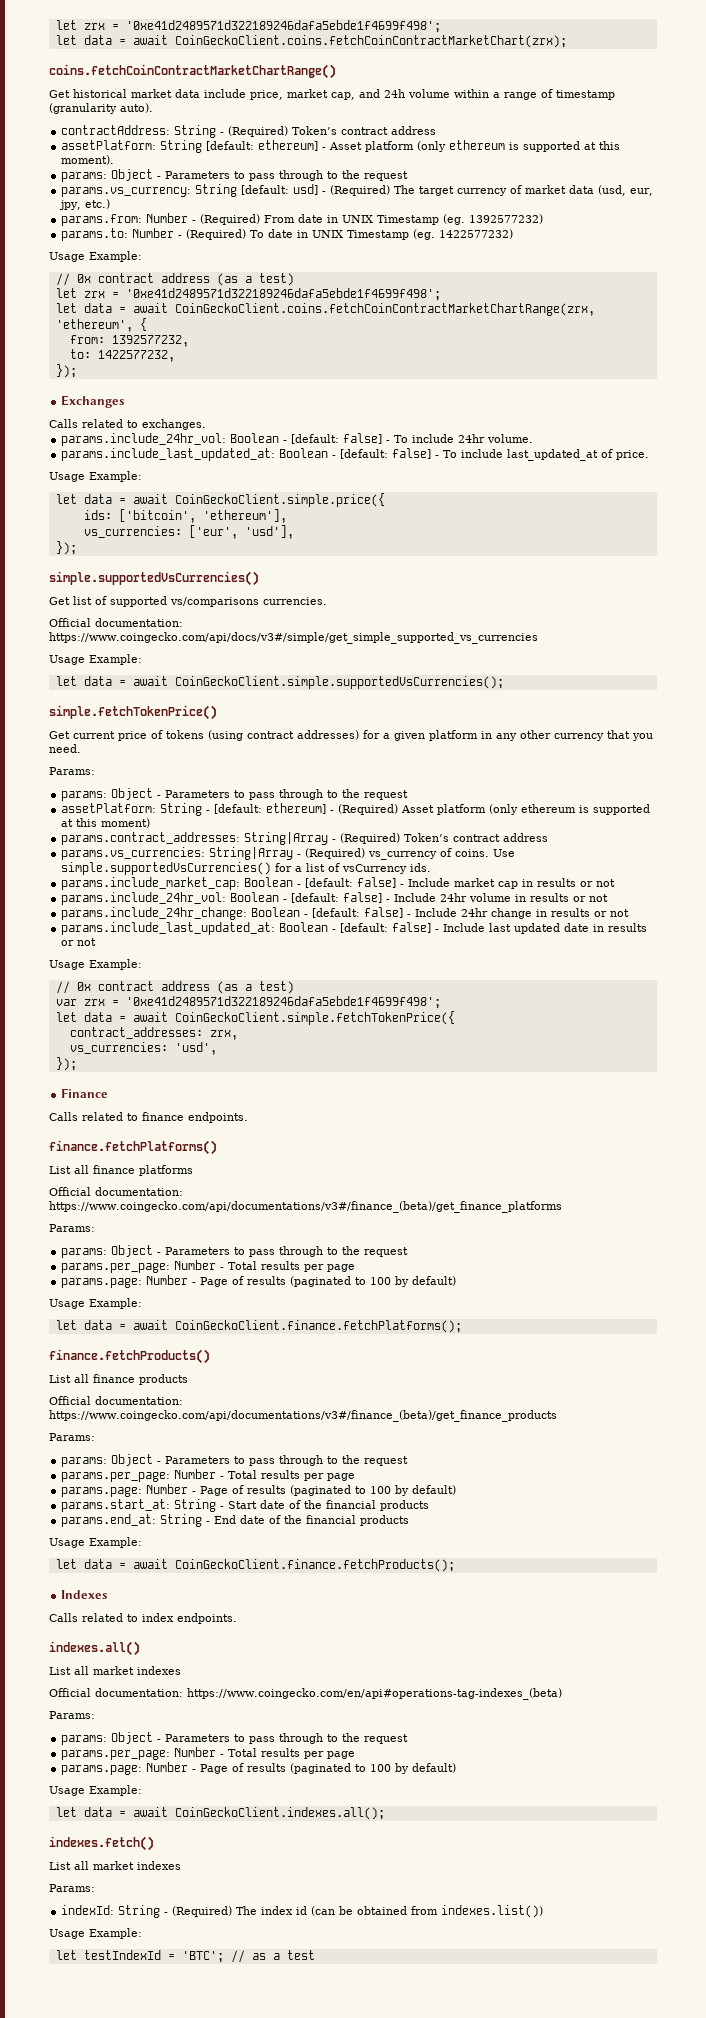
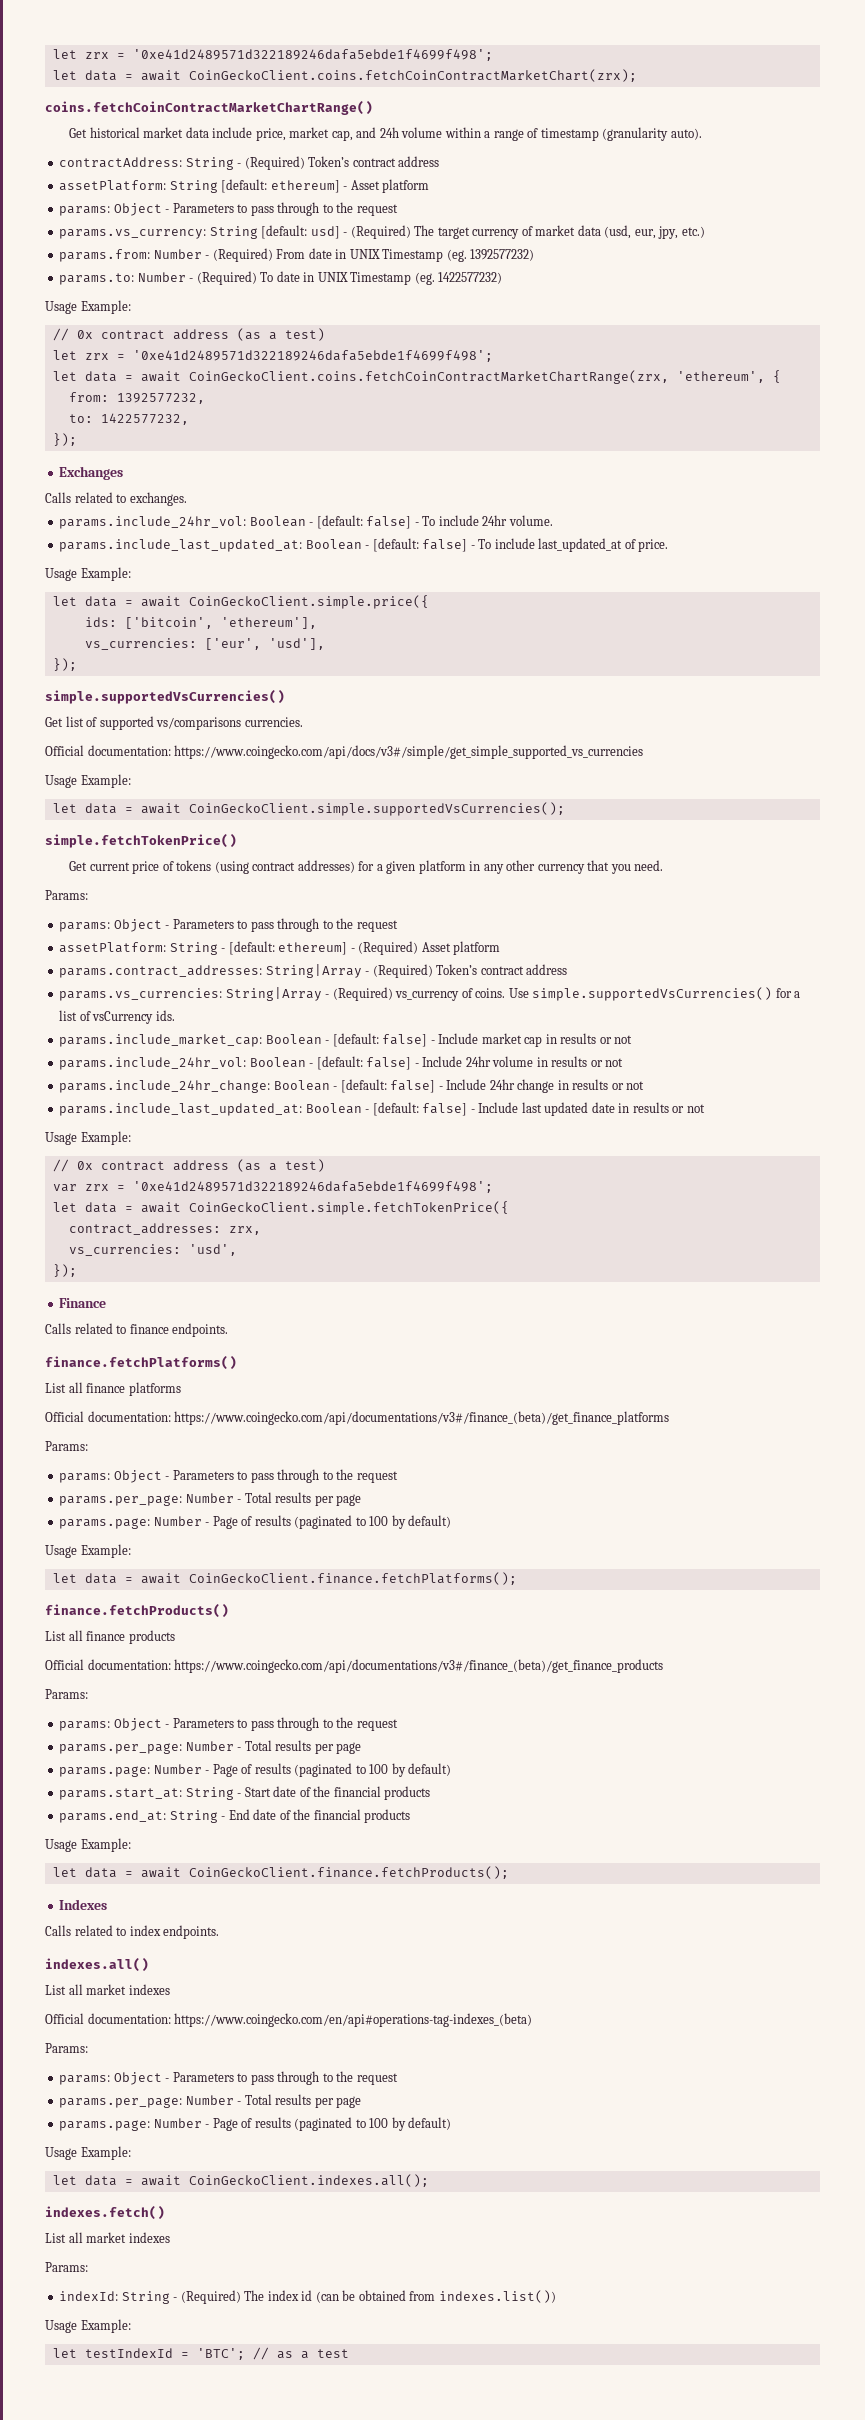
[417,140,621,152] [61,155,115,165] (only ethereum is supported at this moment). -> (430, 186) none
[489,804,651,815] [61,818,151,828] (only ethereum is supported at this moment) -> (501, 948) none

